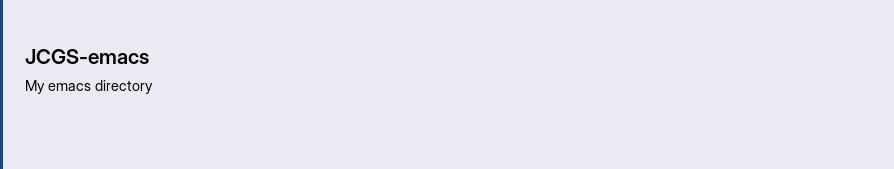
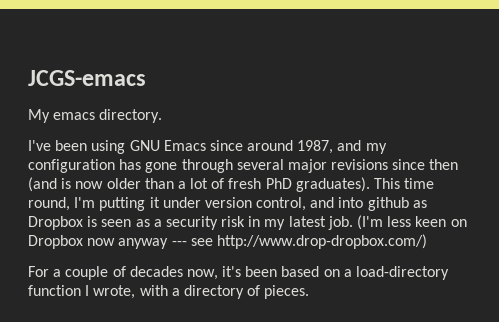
[95,80,153,94] directory -> [99,109,163,123] [28,140,387,154] [28,159,459,173] [28,177,435,192] [28,197,427,211] [28,215,467,230] [28,234,427,249] [28,266,450,280] [28,285,310,299] directory. // I've been using GNU Emacs since around 1987, and my configuration has gone through several major revisions since then (and is now older than a lot of fresh PhD graduates). This time round, I'm putting it under version control, and into github as Dropbox is seen as a security risk in my latest job. (I'm less keen on Dropbox now anyway --- see http://www.drop-dropbox.com/) // For a couple of decades now, it's been based on a load-directory function I wrote, with a directory of pieces.

